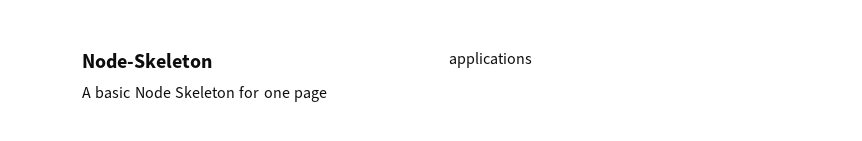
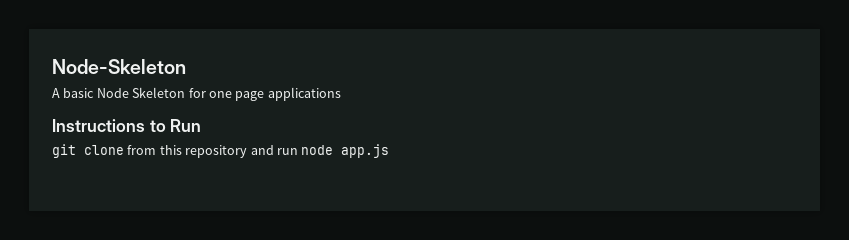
(532, 60) none -> [52,119,202,132] [52,144,390,158] // Instructions to Run // git clone from this repository and run node app.js

